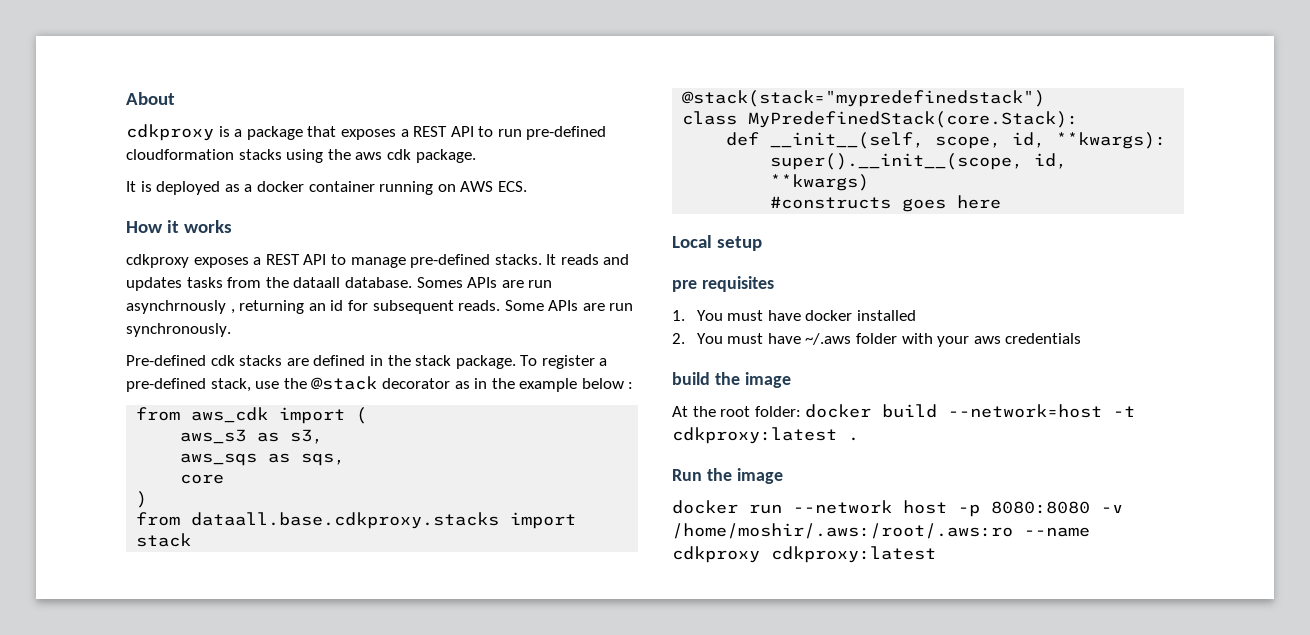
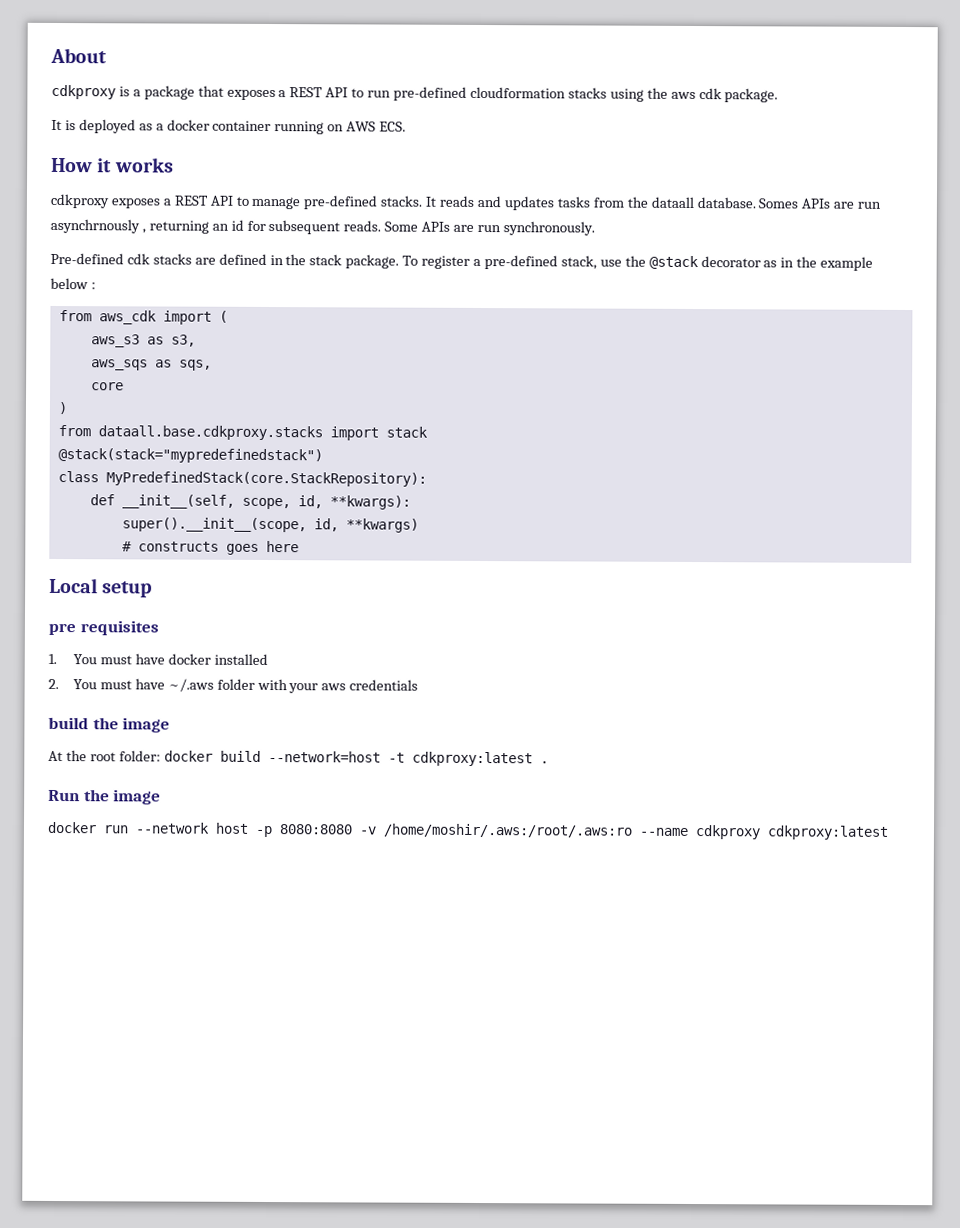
[748,111,1079,128] MyPredefinedStack(core.Stack): -> [105,471,427,487] MyPredefinedStack(core.StackRepository):
[770,196,892,209] #constructs -> [121,541,219,552] # constructs

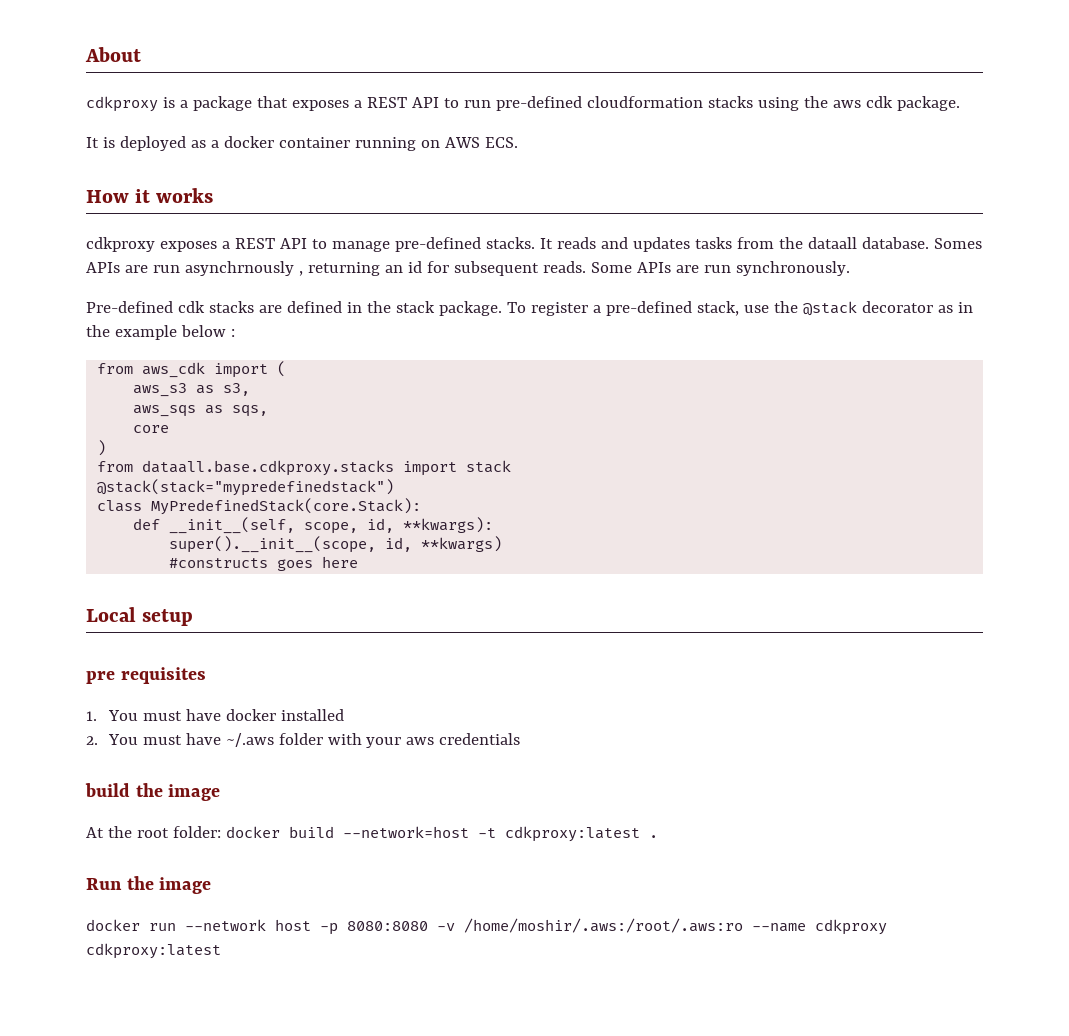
[105,471,427,487] MyPredefinedStack(core.StackRepository): -> [151,498,422,515] MyPredefinedStack(core.Stack):
[121,541,219,552] # constructs -> [169,558,269,568] #constructs

